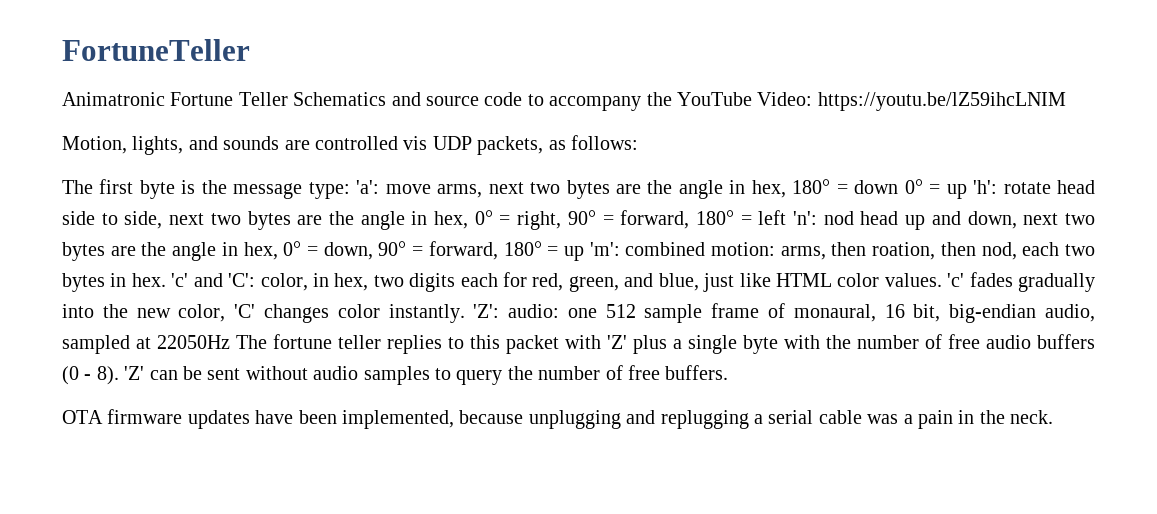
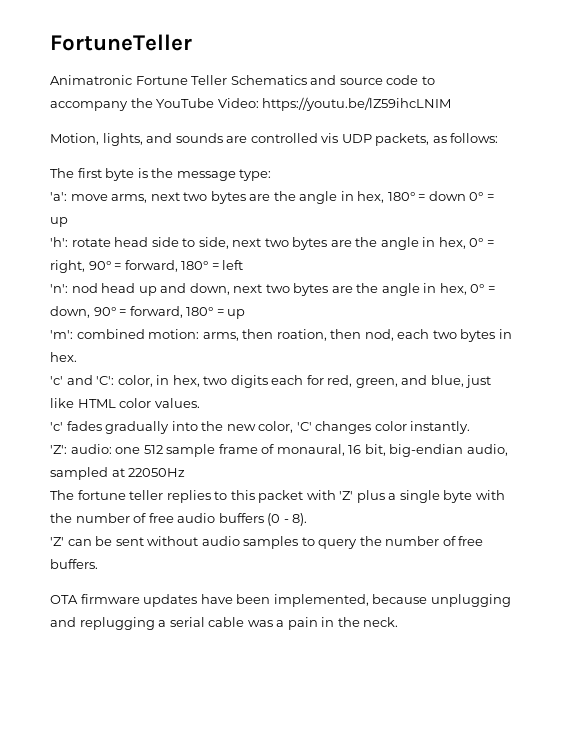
(350, 190) none -> (272, 175) //
(967, 191) none -> (68, 222) //
(787, 217) none -> (244, 265) //
(584, 253) none -> (246, 314) //
(166, 280) none -> (77, 357) //
(942, 280) none -> (200, 403) //
(465, 313) none -> (471, 427) //
(230, 342) none -> (186, 472) //
(119, 375) none -> (308, 519) //

